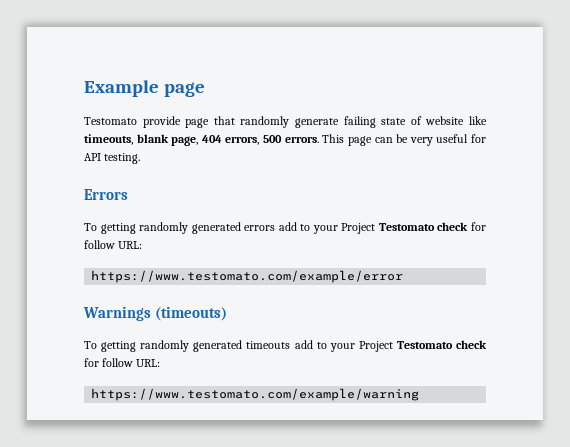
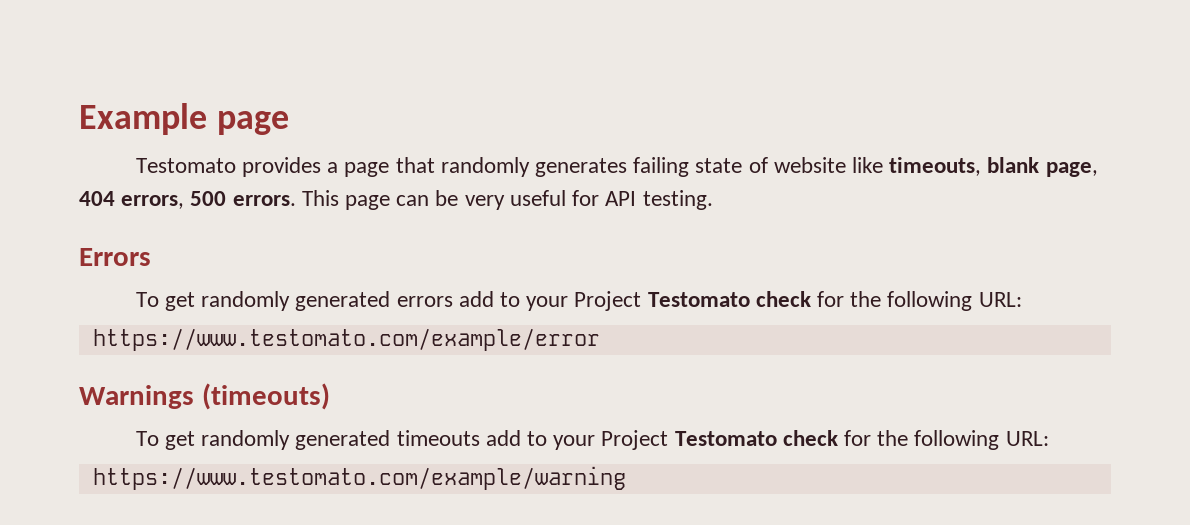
[142,116,181,128] provide -> [241,157,339,177] provides a
[295,118,339,128] generate -> [534,158,627,177] generates
[100,223,136,234] getting -> [164,292,195,311] get
[84,240,115,249] follow -> [850,291,973,311] the following
[101,341,137,352] getting -> [164,431,195,450] get
[102,358,134,367] follow -> [877,430,1000,450] the following

